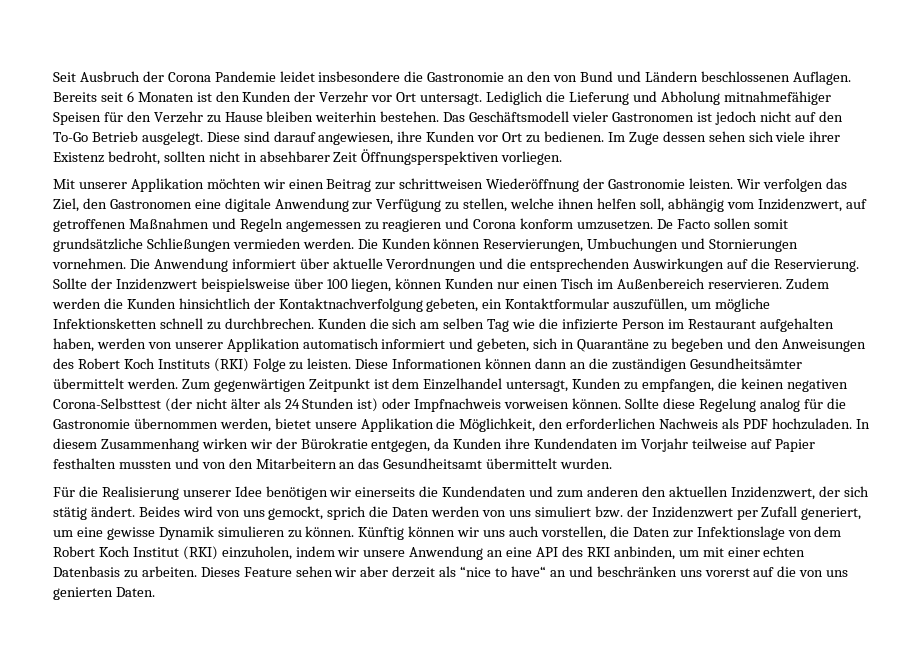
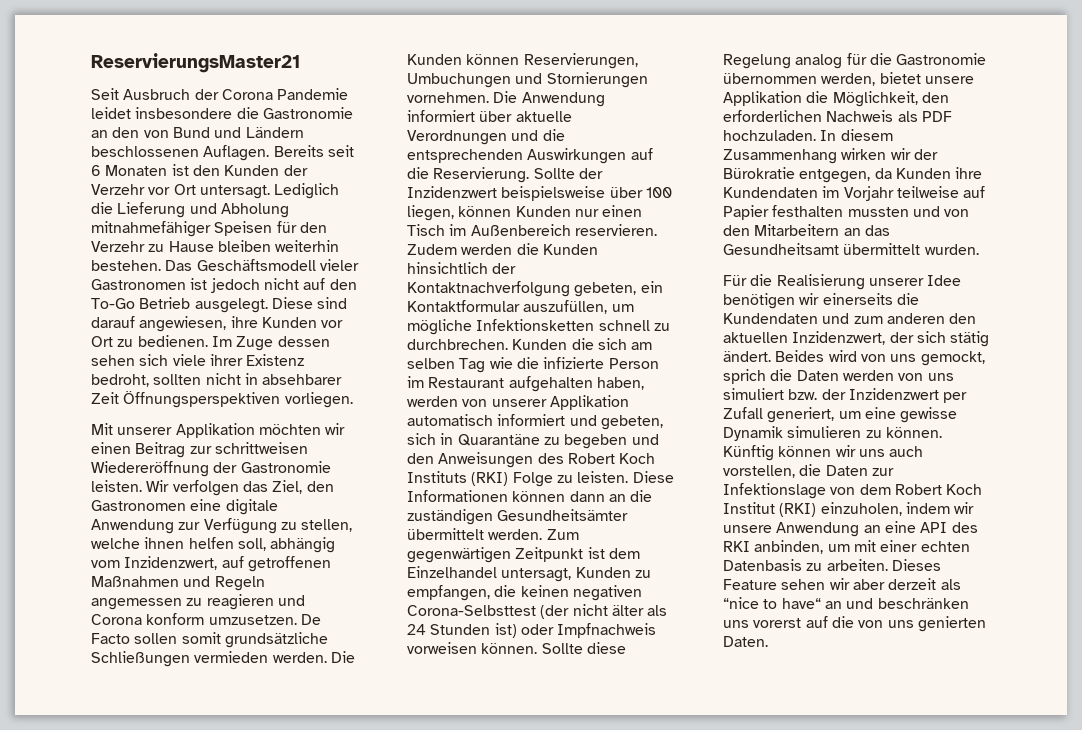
(53, 77) none -> [91,53,301,73] ReservierungsMaster21 //
[486,178,580,192] Wiederöffnung -> [91,461,209,477] Wiedereröffnung

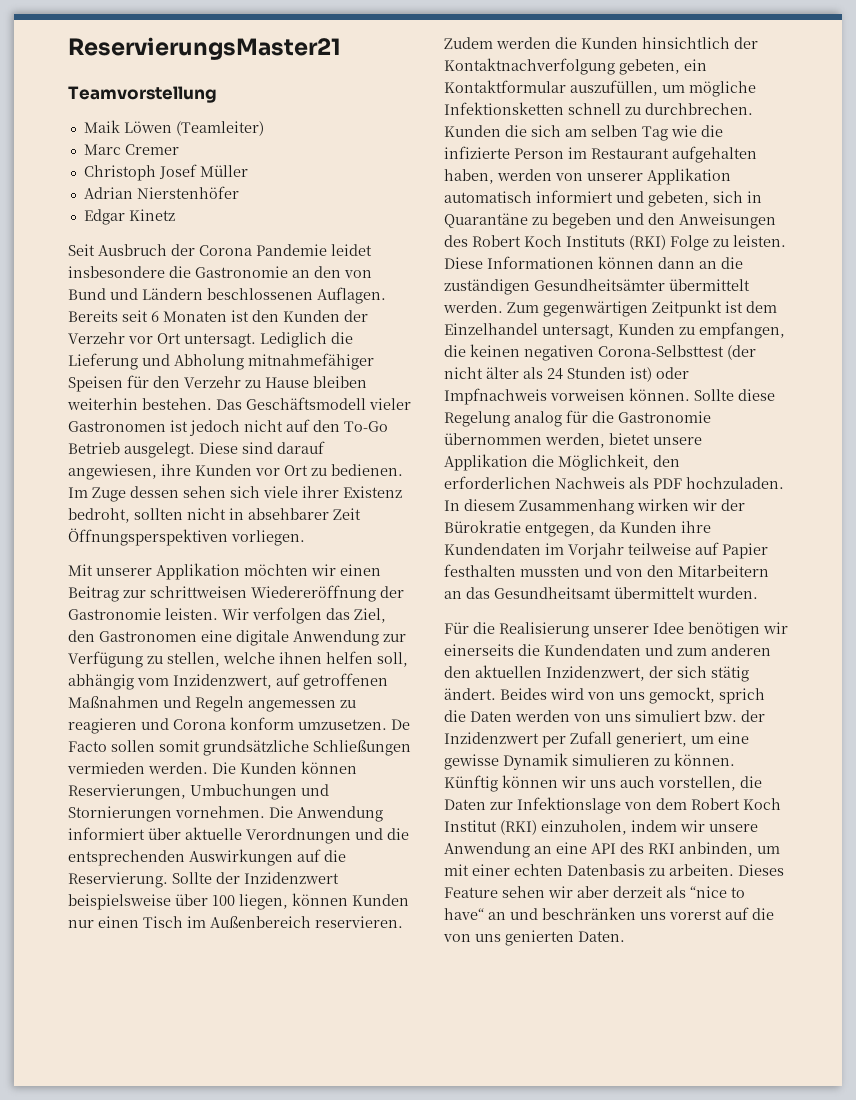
(301, 63) none -> [68,86,217,103] [83,120,264,136] [83,144,179,155] [83,164,248,181] [83,186,239,199] [83,209,175,225] // Teamvorstellung // Maik Löwen (Teamleiter) // Marc Cremer // Christoph Josef Müller // Adrian Nierstenhöfer // Edgar Kinetz

